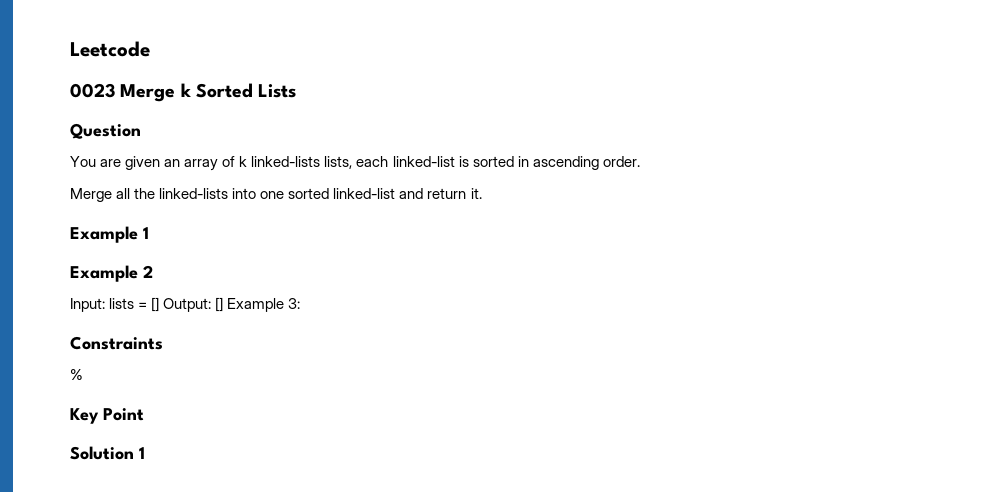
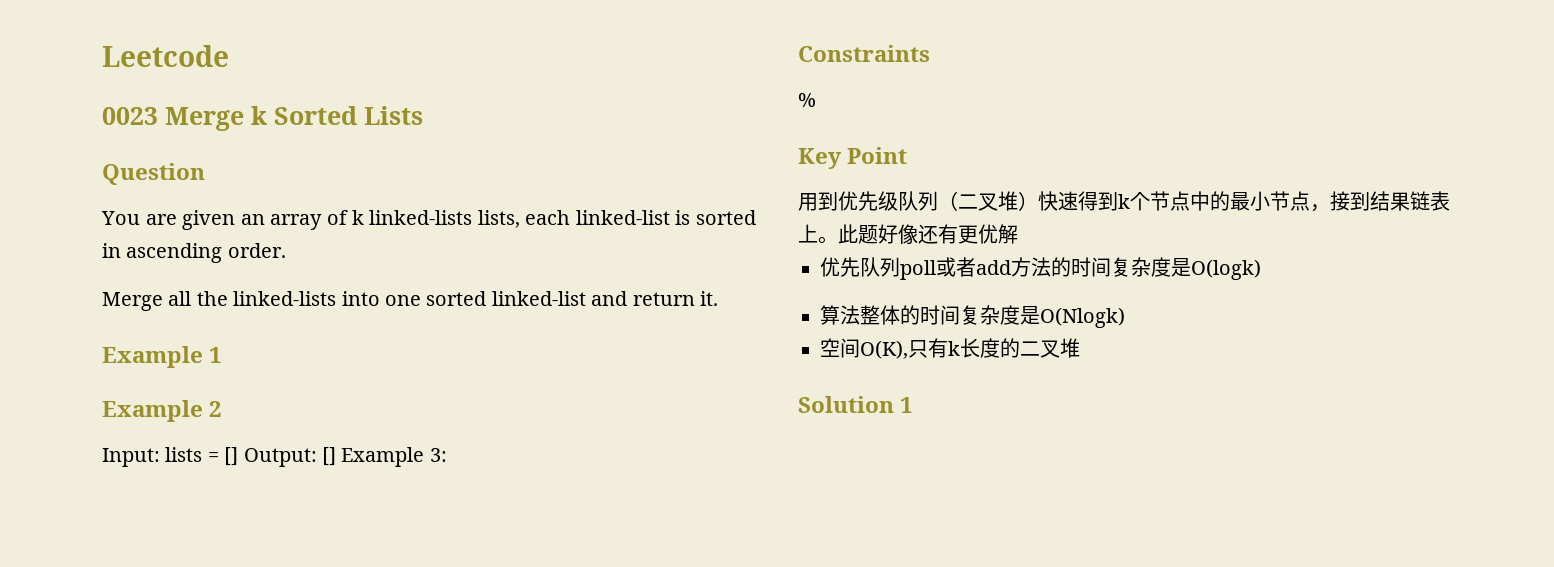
(144, 414) none -> [798,191,1450,212] [798,224,1018,244] [820,257,1261,280] [820,305,1125,328] [820,338,1080,359] // 用到优先级队列（二叉堆）快速得到k个节点中的最小节点，接到结果链表上。此题好像还有更优解 // 优先队列poll或者add方法的时间复杂度是O(logk) // 算法整体的时间复杂度是O(Nlogk) // 空间O(K),只有k长度的二叉堆

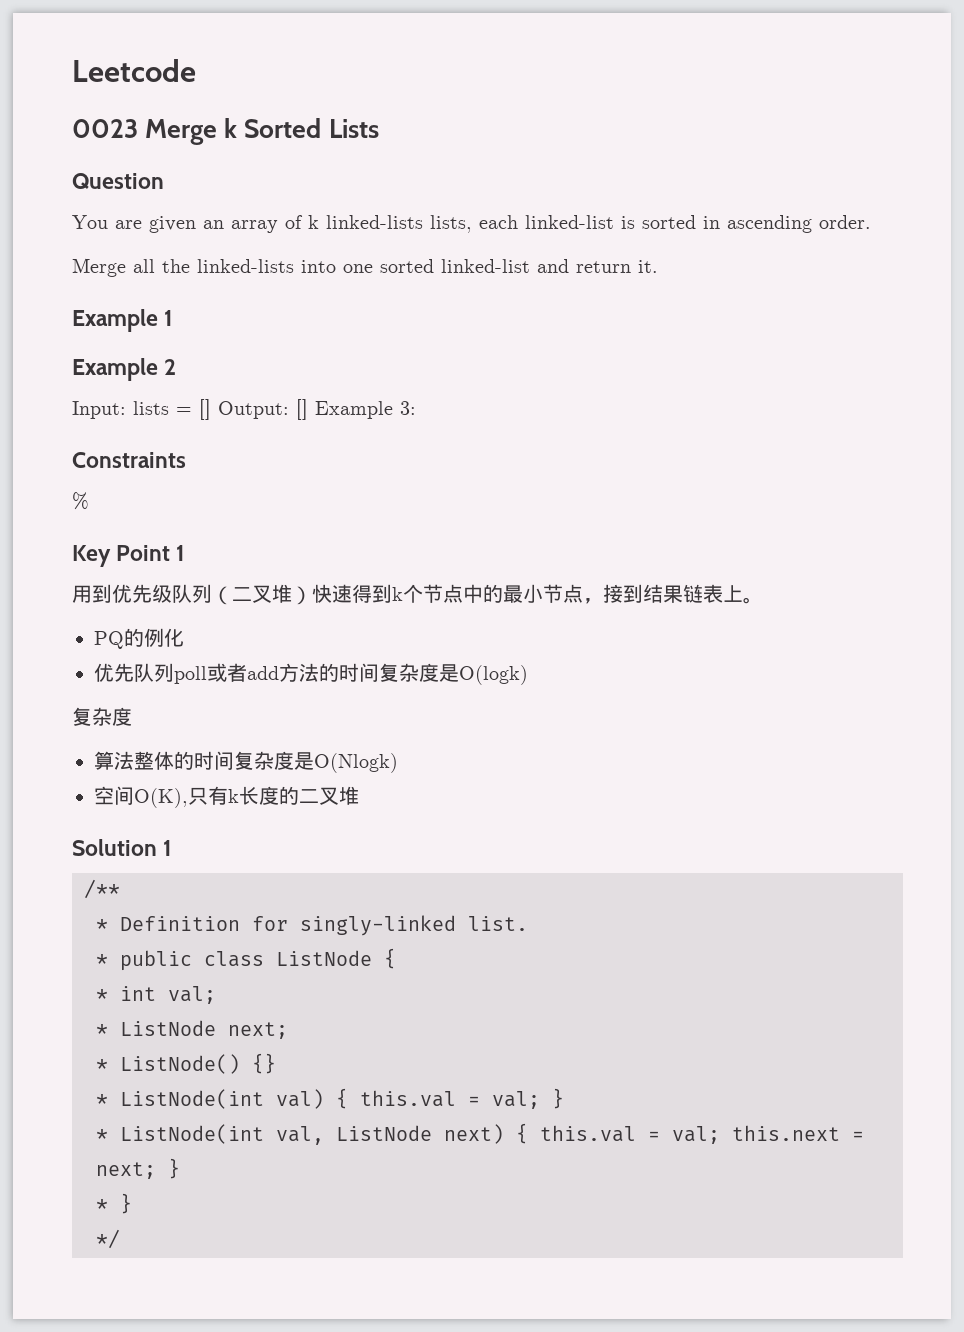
(908, 155) none -> [176,545,185,561] 1
[838,224,1018,244] 此题好像还有更优解 -> [94,628,184,649] // PQ的例化
(1261, 269) none -> [72,707,132,726] // 复杂度
(914, 405) none -> [84,879,120,899] [96,915,528,936] [96,948,396,971] [96,986,216,1004] [96,1020,288,1039] [96,1053,276,1074] [96,1088,564,1109] [96,1123,864,1145] [96,1158,180,1179] [96,1193,132,1214] [96,1229,120,1249] // /** // * Definition for singly-linked list. // * public class ListNode { // * int val; // * ListNode next; // * ListNode() {} // * ListNode(int val) { this.val = val; } // * ListNode(int val, ListNode next) { this.val = val; this.next = next; } // * } // */

